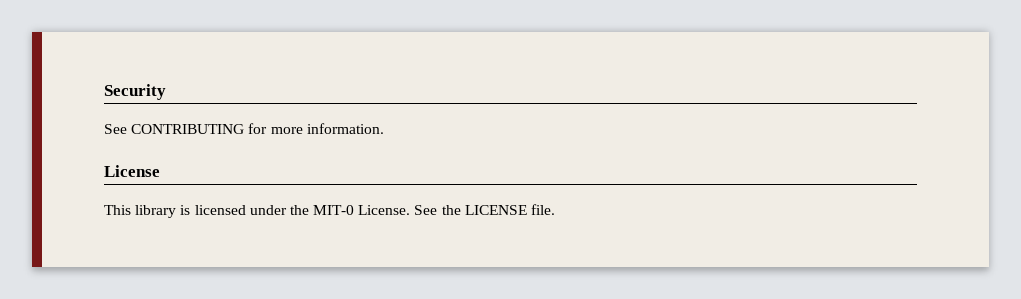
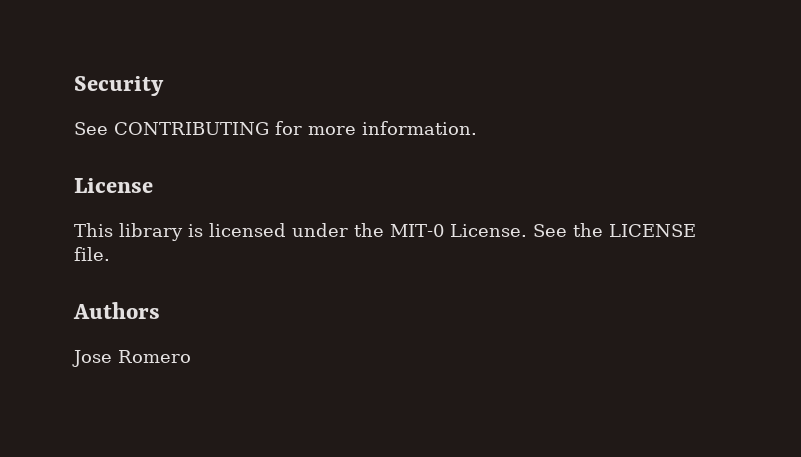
(556, 209) none -> [73,302,160,319] [72,350,191,367] // Authors // Jose Romero

